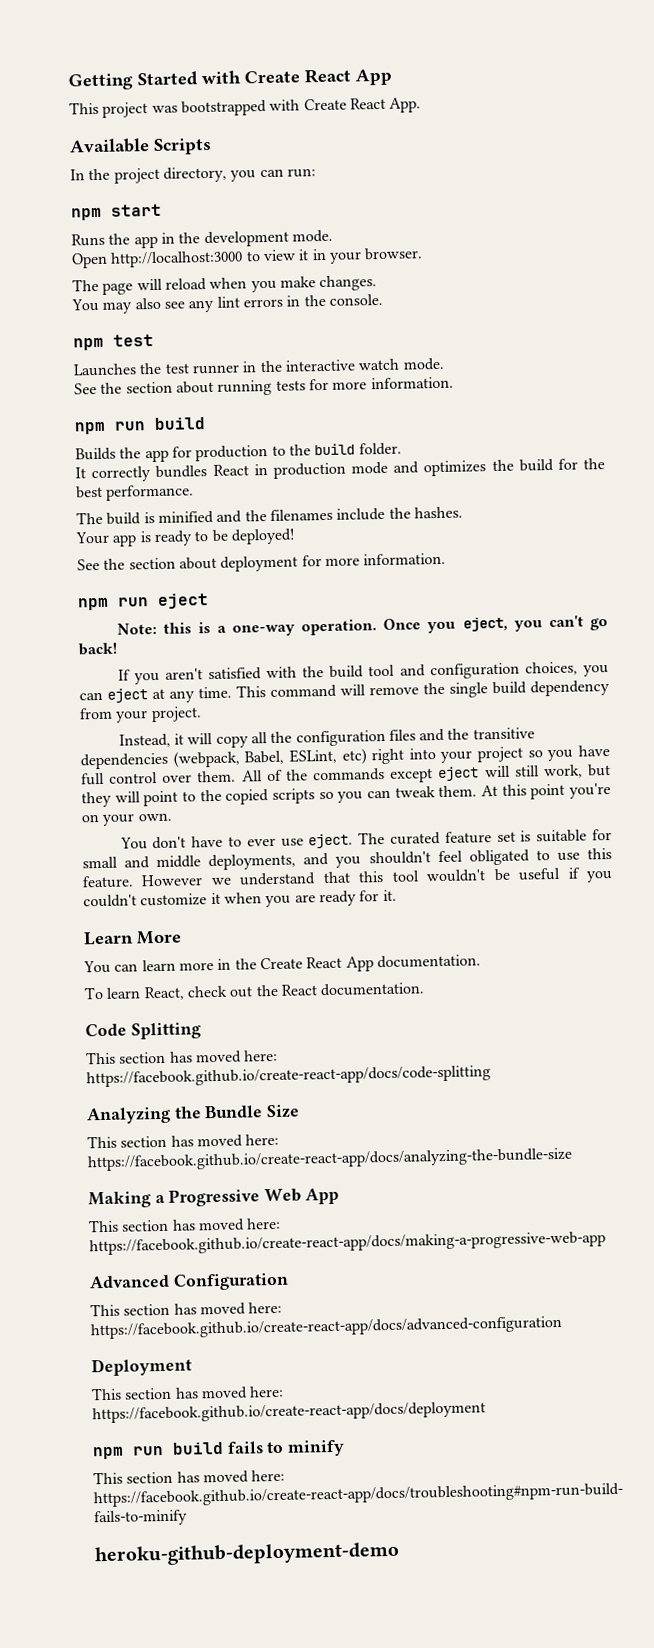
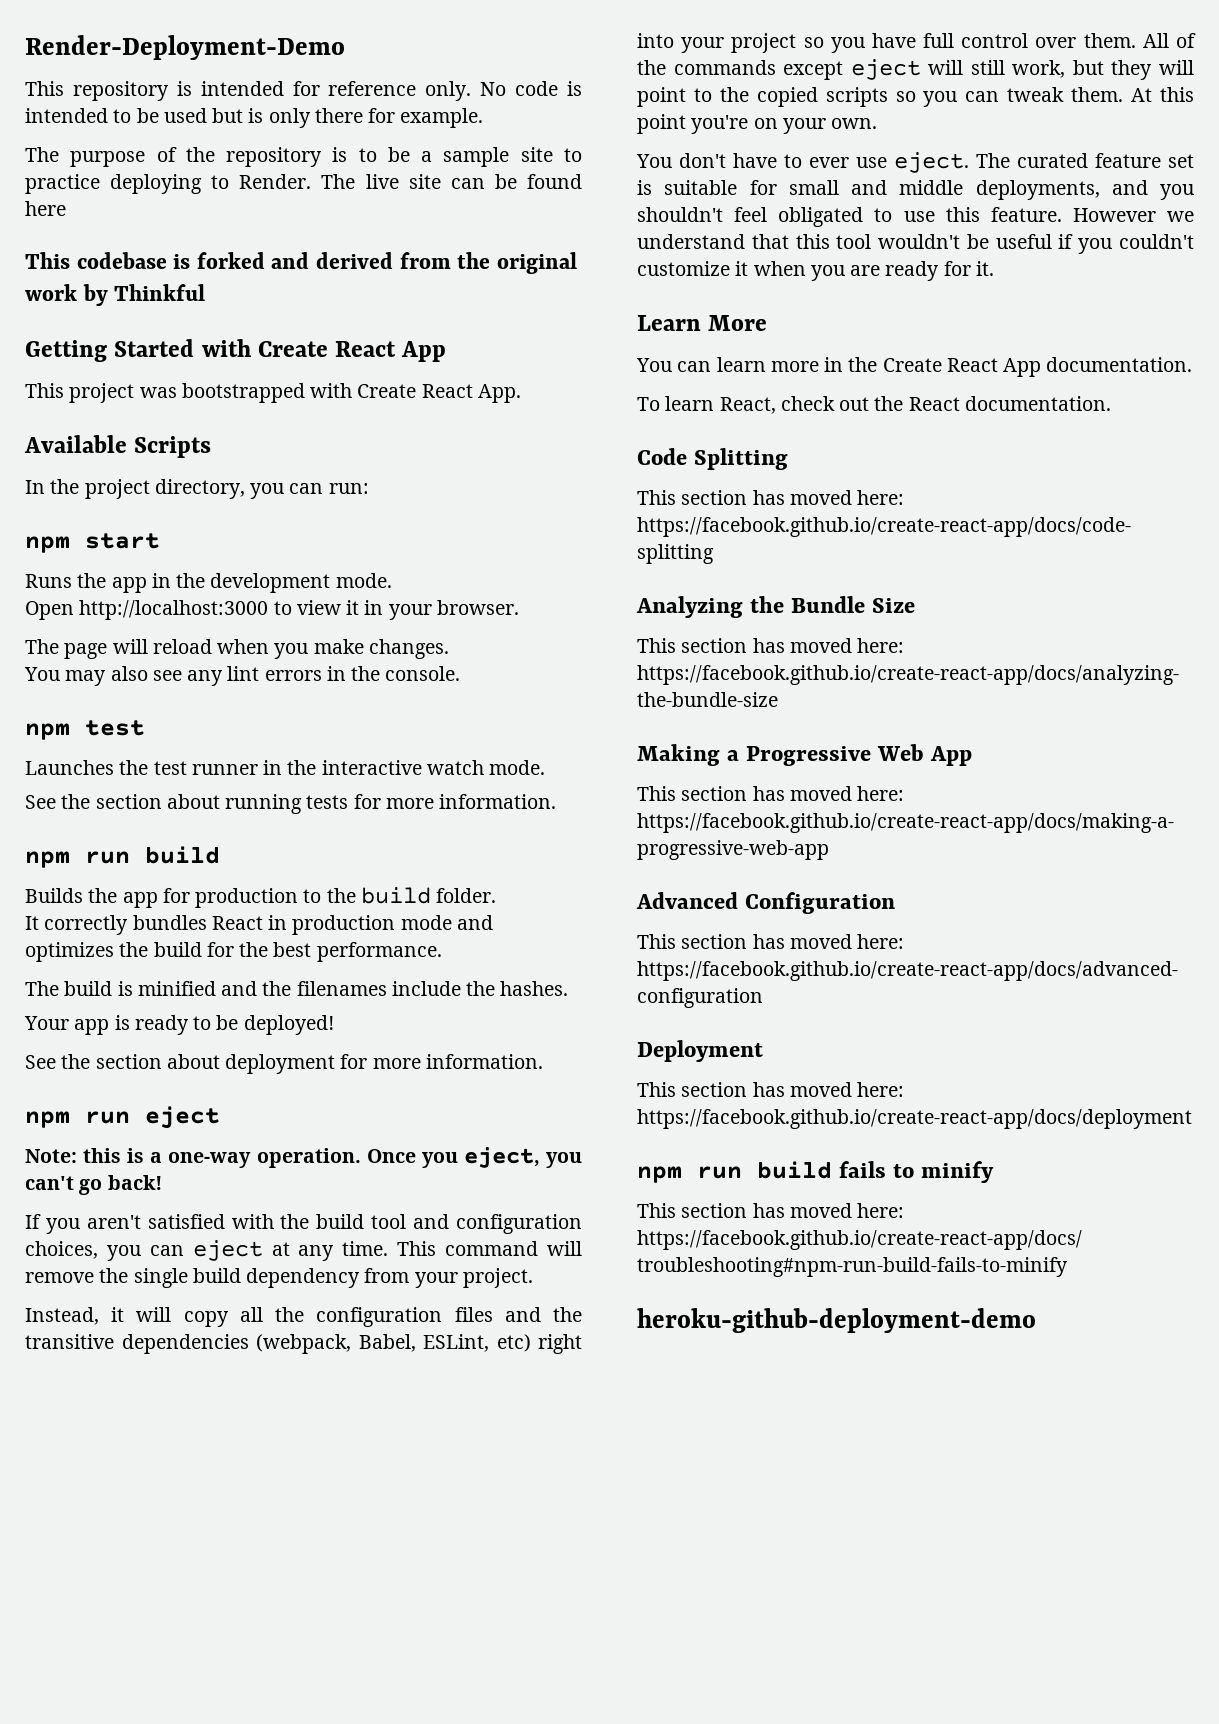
(68, 82) none -> [25,35,345,60] [25,81,583,101] [25,108,484,128] [25,147,582,167] [25,174,582,194] [25,201,66,216] [25,252,577,274] [25,284,206,306] Render-Deployment-Demo // This repository is intended for reference only. No code is intended to be used but is only there for example. // The purpose of the repository is to be a sample site to practice deploying to Render. The live site can be found here // This codebase is forked and derived from the original work by Thinkful //

